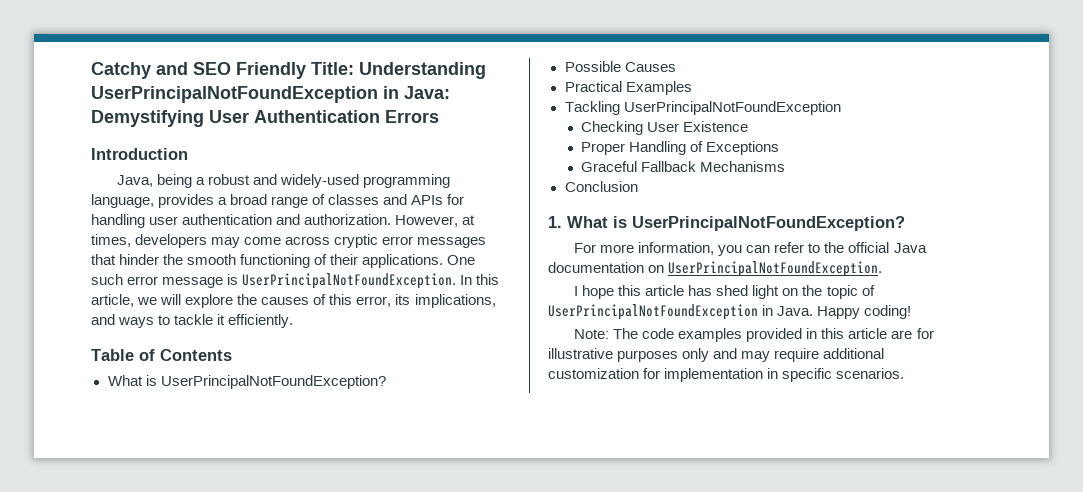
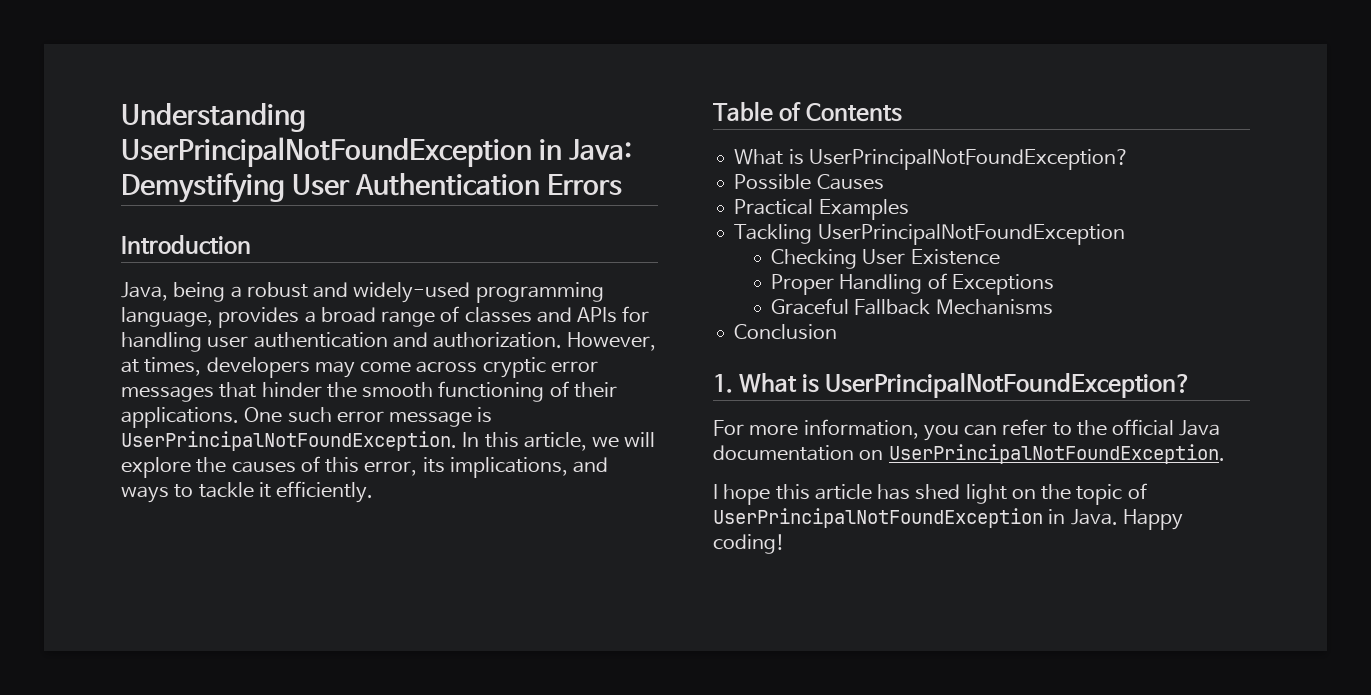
[91,62,354,79] Catchy and SEO Friendly Title: -> (121, 117) none
[574,328,934,342] [548,348,885,362] [548,368,905,382] // Note: The code examples provided in this article are for illustrative purposes only and may require additional customization for implementation in specific scenarios. -> (785, 544) none

